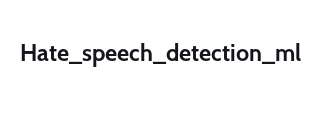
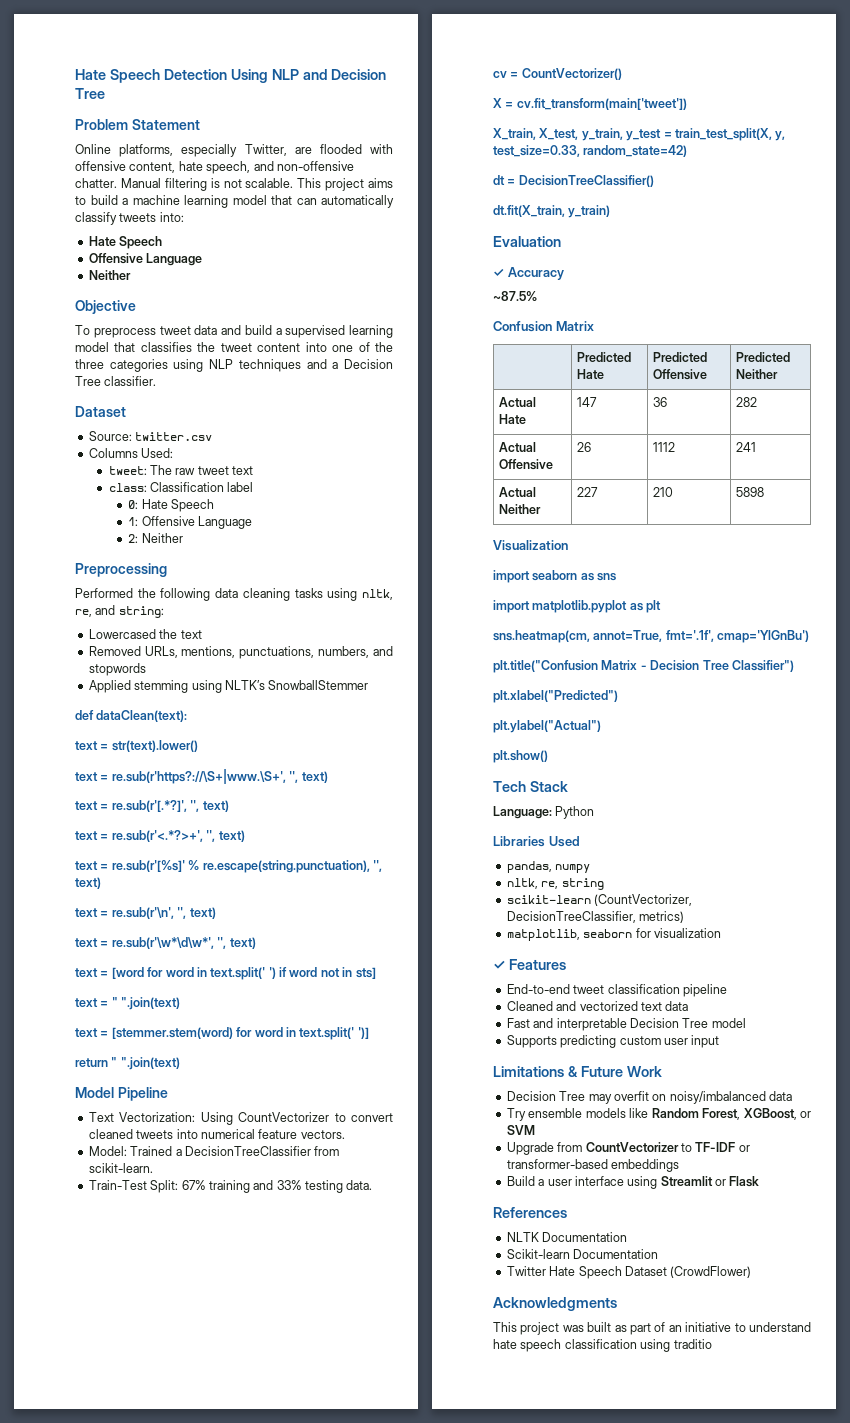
[20,43,301,67] Hate_speech_detection_ml -> [75,69,387,83] [75,88,105,99] [75,119,200,130] [75,144,393,157] [75,161,354,174] [75,178,393,191] [75,195,394,208] [75,212,184,225] [88,236,163,249] [88,253,203,266] [88,270,131,280] [75,300,136,314] [75,325,393,338] [75,342,394,352] [75,359,394,372] [75,376,157,386] [75,406,126,417] [88,431,213,441] [88,448,174,458] [108,465,254,475] [108,482,254,492] [128,499,215,512] [128,516,253,529] [128,533,183,543] [75,563,167,577] [75,588,394,601] [75,605,164,618] [88,629,202,639] [88,646,393,659] [88,663,146,676] [88,680,369,693] [75,710,188,722] [75,740,198,752] [75,769,328,784] [75,800,229,812] [75,830,245,842] [75,860,382,873] [75,877,101,889] [75,907,216,919] [75,937,256,949] [75,967,376,980] [75,997,181,1010] [75,1027,369,1040] [75,1057,180,1070] [75,1087,168,1101] [88,1112,393,1125] [88,1129,345,1139] [88,1146,340,1156] [88,1163,153,1173] [88,1180,373,1193] [493,68,622,80] [493,98,687,110] [493,128,786,141] [493,145,688,157] [493,175,654,187] [493,205,611,218] [493,236,561,247] [493,267,564,280] [493,291,537,301] [493,321,594,332] [576,352,631,362] [576,369,604,379] [652,352,707,362] [652,369,707,380] [735,352,790,362] [735,369,778,379] [498,397,536,407] [498,414,526,424] [576,397,597,407] [652,397,667,407] [735,397,757,407] [498,442,536,452] [498,459,553,470] [576,442,591,452] [652,442,675,452] [735,442,756,452] [498,487,536,497] [498,504,541,514] [576,487,598,497] [652,487,673,497] [735,487,764,497] [493,540,568,551] [493,570,617,583] [493,600,662,613] [493,630,810,643] [493,660,794,673] [493,690,618,703] [493,720,601,733] [493,750,548,763] [493,781,568,792] [493,806,595,819] [493,836,580,847] [506,861,591,873] [506,878,604,890] [506,894,693,906] [506,911,685,923] [506,928,721,941] [493,959,566,970] [506,984,727,997] [506,1001,689,1011] [506,1018,746,1031] [506,1035,720,1048] [493,1066,662,1077] [506,1091,792,1104] [506,1108,811,1121] [506,1125,535,1135] [506,1142,750,1155] [506,1159,680,1172] [506,1176,760,1189] [493,1207,567,1218] [506,1232,628,1242] [506,1249,659,1259] [506,1266,752,1279] [493,1297,617,1311] [493,1322,811,1335] [493,1339,712,1352] Hate Speech Detection Using NLP and Decision Tree // Problem Statement // Online platforms, especially Twitter, are flooded with offensive content, hate speech, and non-offensive chatter. Manual filtering is not scalable. This project aims to build a machine learning model that can automatically classify tweets into: // Hate Speech // Offensive Language // Neither // Objective // To preprocess tweet data and build a supervised learning model that classifies the tweet content into one of the three categories using NLP techniques and a Decision Tree classifier. // Dataset // Source: twitter.csv // Columns Used: // tweet: The raw tweet text // class: Classification label // 0: Hate Speech // 1: Offensive Language // 2: Neither // Preprocessing // Performed the following data cleaning tasks using nltk, re, and string: // Lowercased the text // Removed URLs, mentions, punctuations, numbers, and stopwords // Applied stemming using NLTK’s SnowballStemmer // def dataClean(text): // text = str(text).lower() // text = re.sub(r'https?://\S+|www.\S+', '', text) // text = re.sub(r'[.*?]', '', text) // text = re.sub(r'<.*?>+', '', text) // text = re.sub(r'[%s]' % re.escape(string.punctuation), '', text) // text = re.sub(r'\n', '', text) // text = re.sub(r'\w*\d\w*', '', text) // text = [word for word in text.split(' ') if word not in sts] // text = " ".join(text) // text = [stemmer.stem(word) for word in text.split(' ')] // return " ".join(text) // Model Pipeline // Text Vectorization: Using CountVectorizer to convert cleaned tweets into numerical feature vectors. // Model: Trained a DecisionTreeClassifier from scikit-learn. // Train-Test Split: 67% training and 33% testing data. // cv = CountVectorizer() // X = cv.fit_transform(main['tweet']) // X_train, X_test, y_train, y_test = train_test_split(X, y, test_size=0.33, random_state=42) // dt = DecisionTreeClassifier() // dt.fit(X_train, y_train) // Evaluation // ✓ Accuracy // ~87.5% // Confusion Matrix // | Predicted Hate | Predicted Offensive | Predicted Neither // Actual Hate | 147 | 36 | 282 // Actual Offensive | 26 | 1112 | 241 // Actual Neither | 227 | 210 | 5898 // Visualization // import seaborn as sns // import matplotlib.pyplot as plt // sns.heatmap(cm, annot=True, fmt='.1f', cmap='YlGnBu') // plt.title("Confusion Matrix - Decision Tree Classifier") // plt.xlabel("Predicted") // plt.ylabel("Actual") // plt.show() // Tech Stack // Language: Python // Libraries Used // pandas, numpy // nltk, re, string // scikit-learn (CountVectorizer, DecisionTreeClassifier, metrics) // matplotlib, seaborn for visualization // ✓ Features // End-to-end tweet classification pipeline // Cleaned and vectorized text data // Fast and interpretable Decision Tree model // Supports predicting custom user input // Limitations & Future Work // Decision Tree may overfit on noisy/imbalanced data // Try ensemble models like Random Forest, XGBoost, or SVM // Upgrade from CountVectorizer to TF-IDF or transformer-based embeddings // Build a user interface using Streamlit or Flask // References // NLTK Documentation // Scikit-learn Documentation // Twitter Hate Speech Dataset (CrowdFlower) // Acknowledgments // This project was built as part of an initiative to understand hate speech classification using traditio

